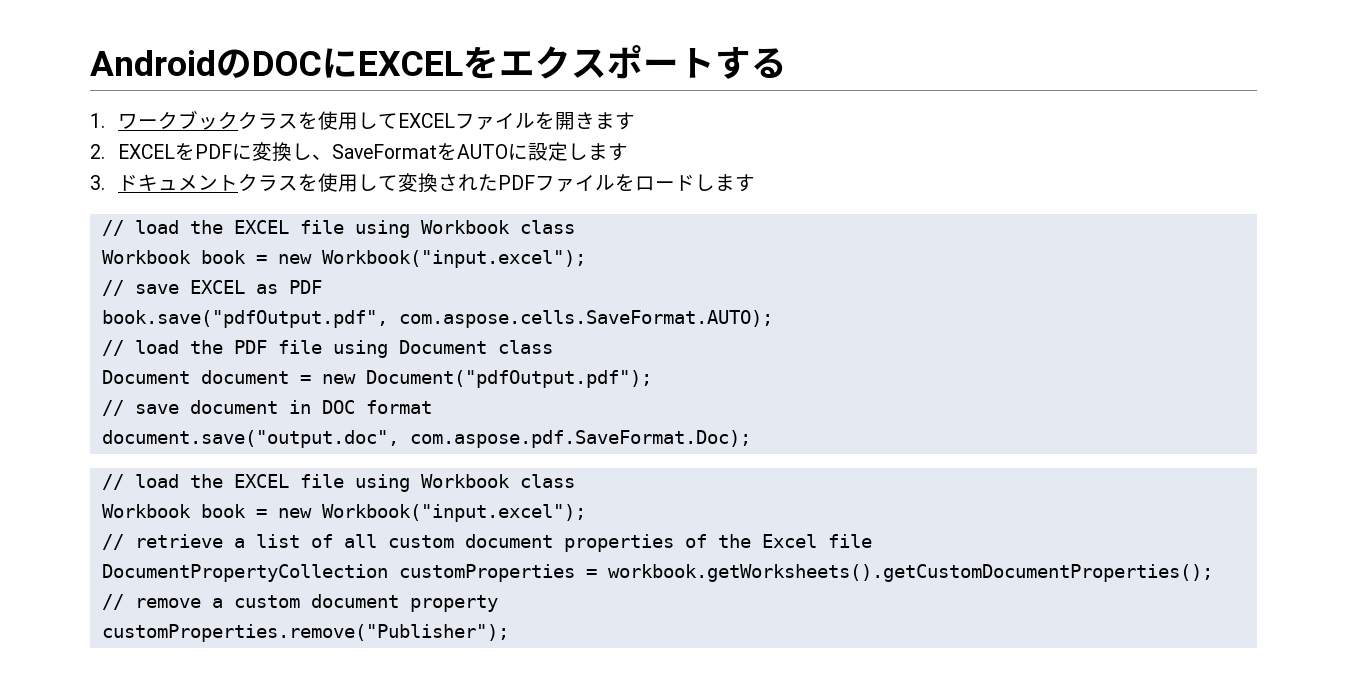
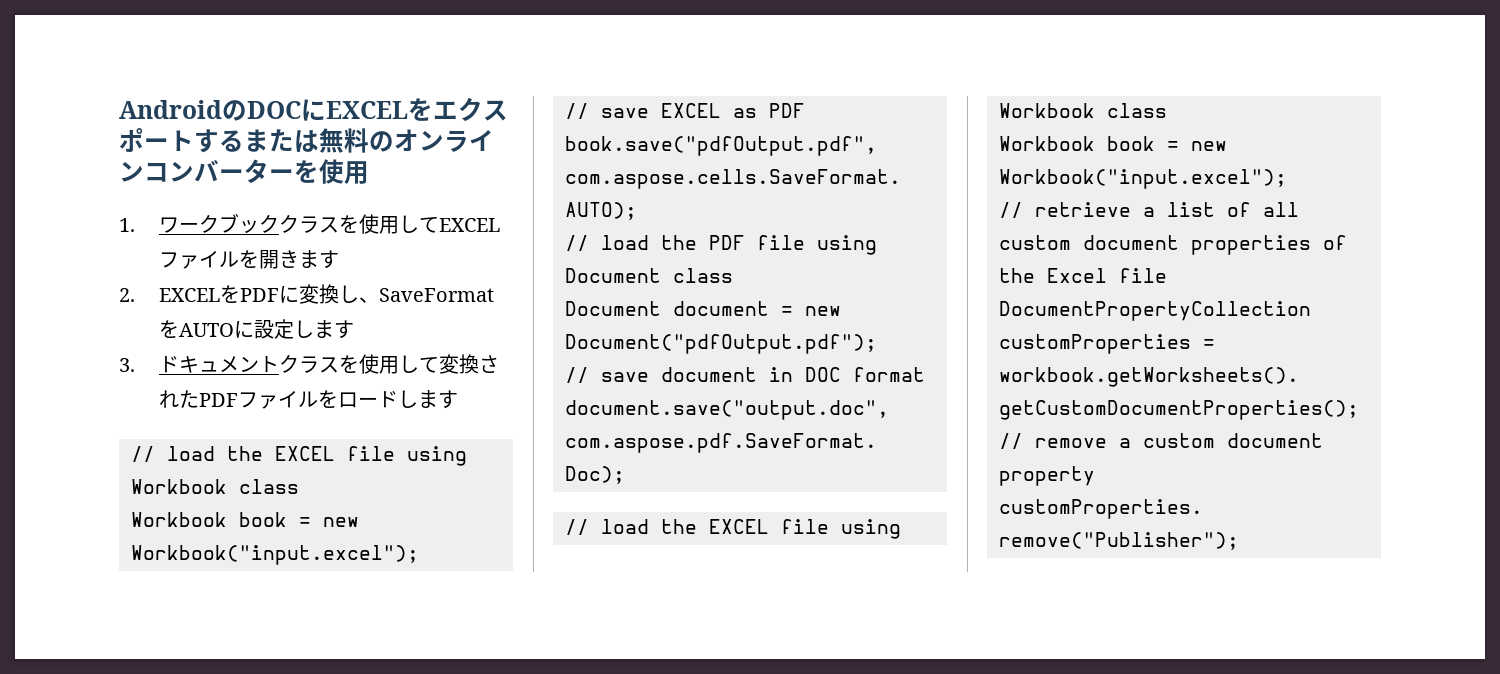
(787, 63) none -> [244,128,494,153] [119,159,369,184] または無料のオンラインコンバーターを使用

